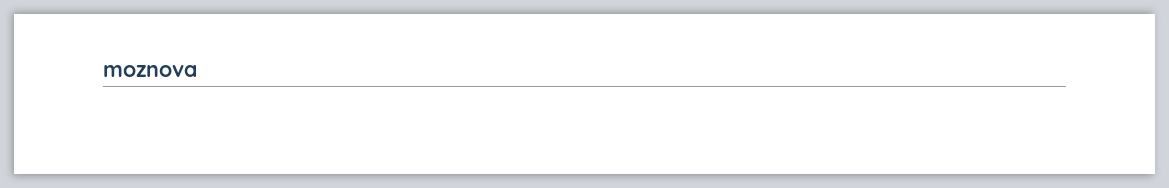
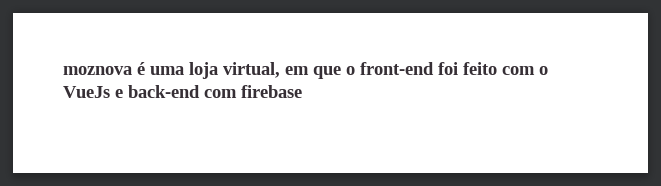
(197, 71) none -> [137,62,548,79] [63,85,302,98] é uma loja virtual, em que o front-end foi feito com o VueJs e back-end com firebase

